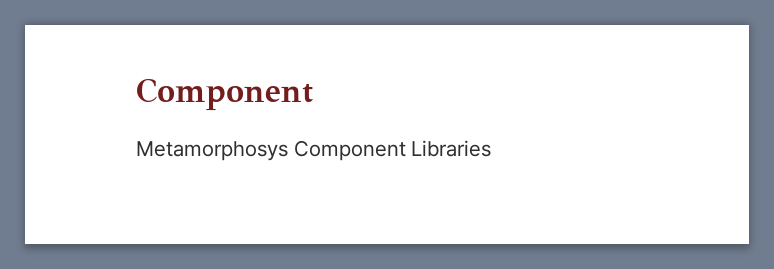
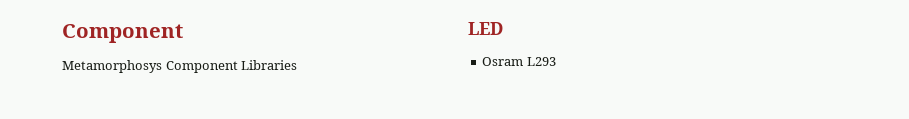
(492, 148) none -> [468,22,503,35] [482,57,556,66] // LED // Osram L293

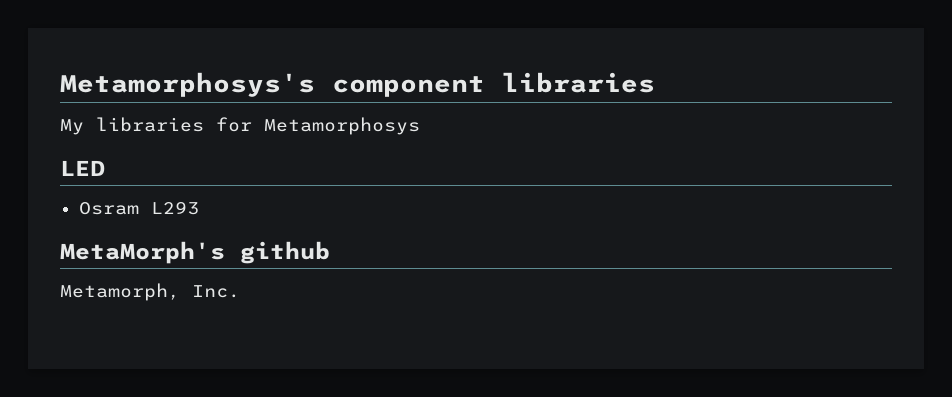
[62,24,183,43] Component // -> [60,72,655,97] [60,117,252,135] Metamorphosys's component libraries // My libraries for
[165,60,298,73] Component Libraries -> (420, 126) none
(556, 61) none -> [60,241,330,264] [60,283,240,301] // MetaMorph's github // Metamorph, Inc.

